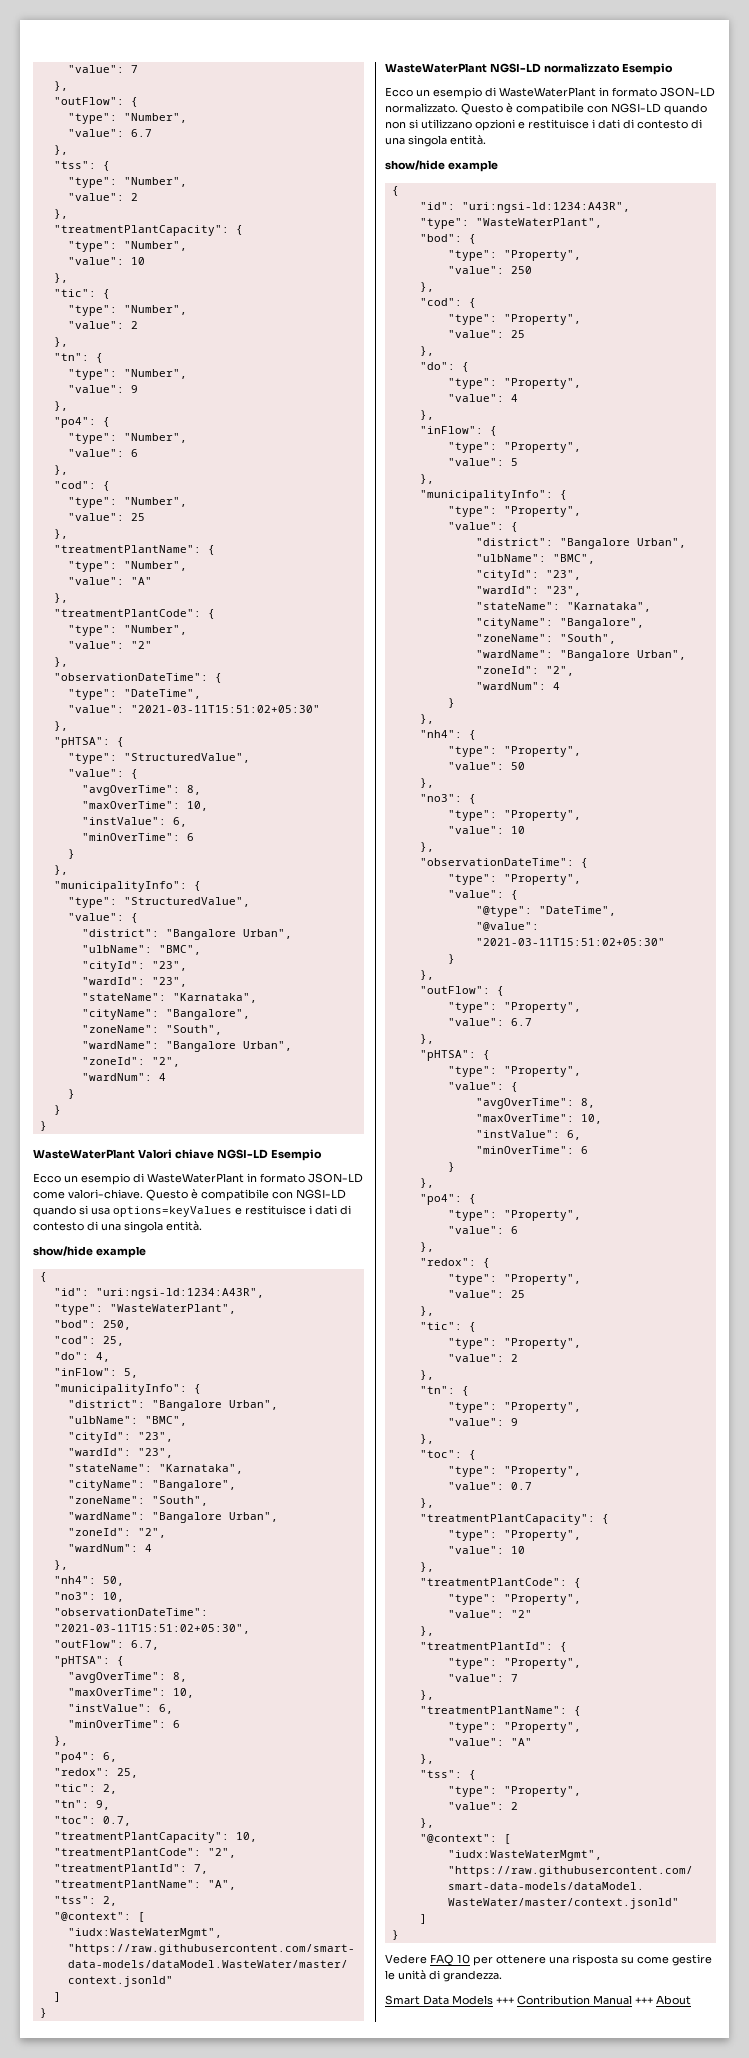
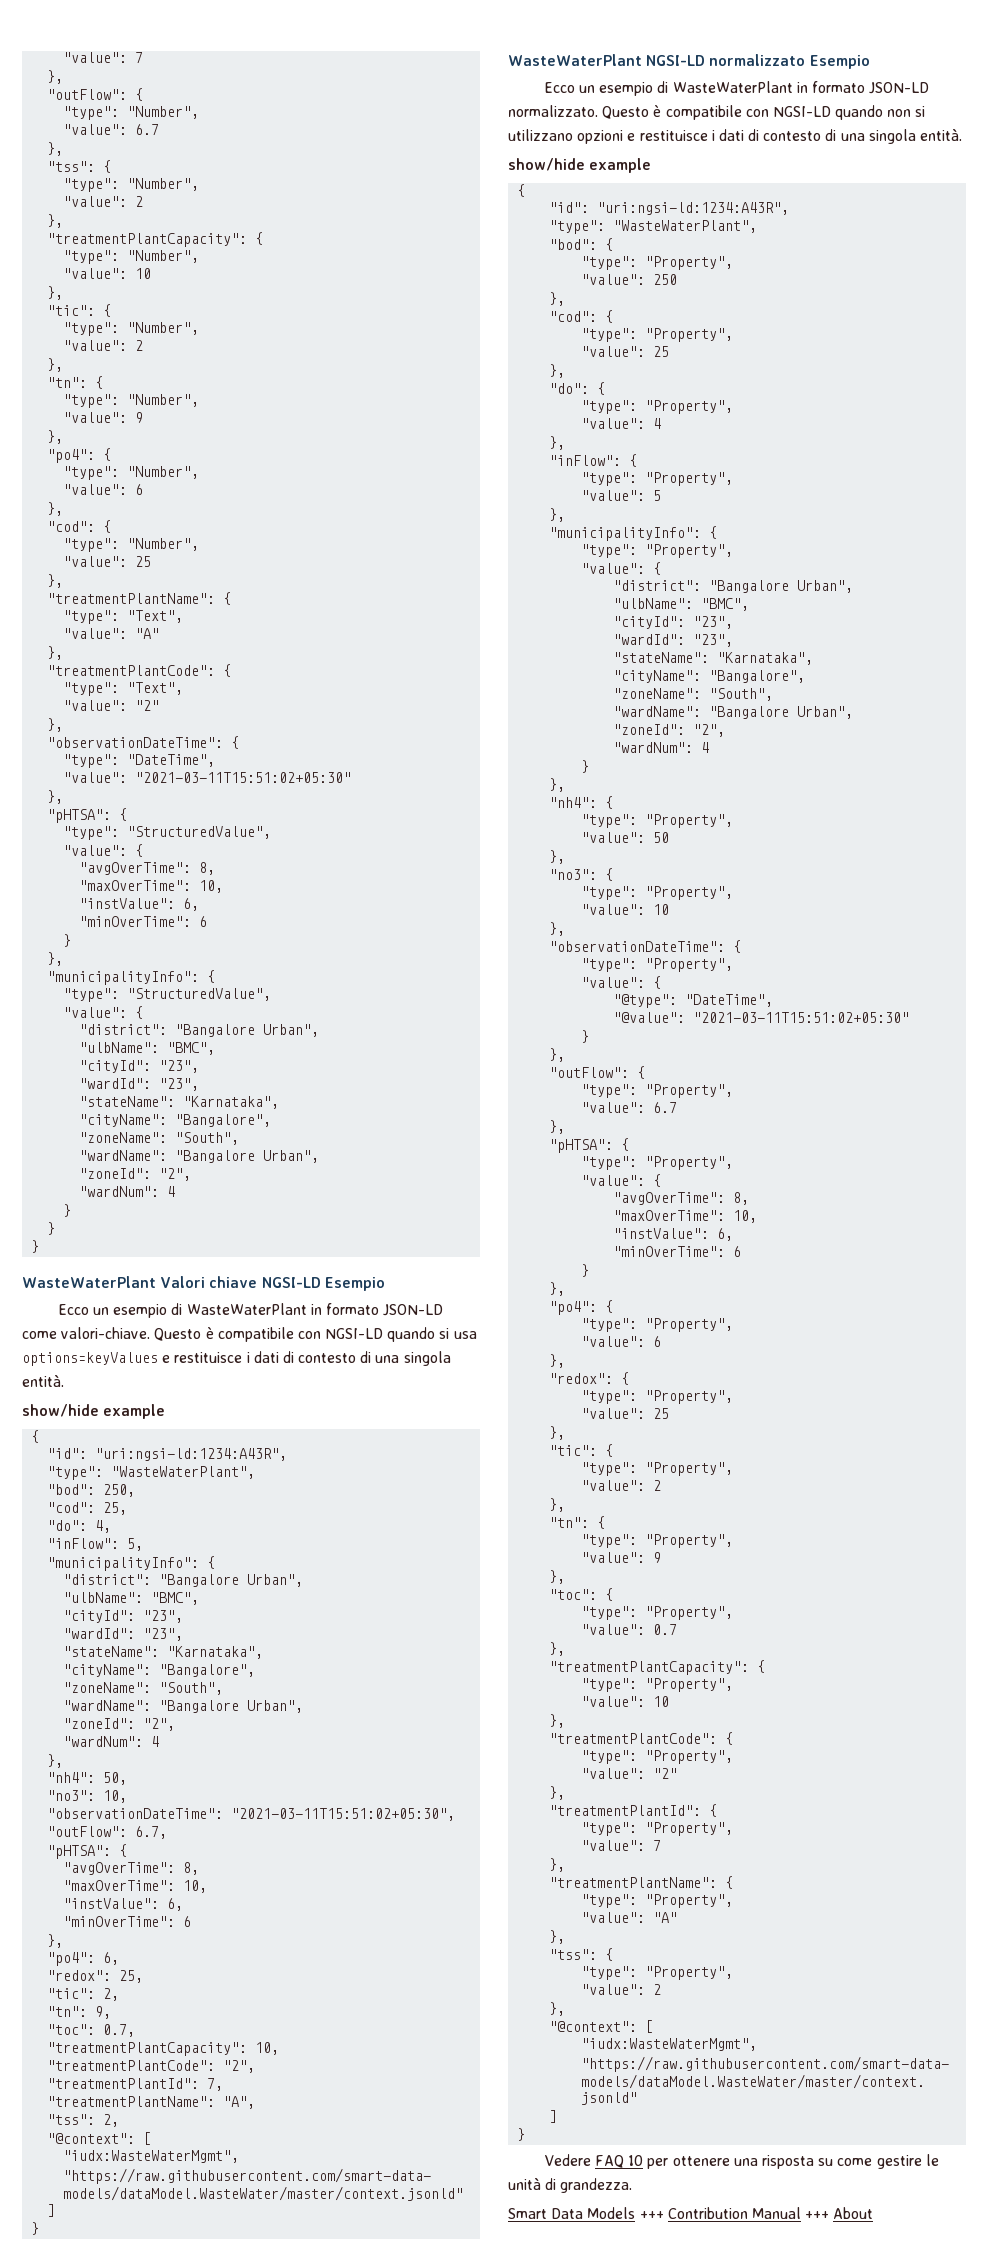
[123,561,187,571] "Number", -> [127,610,184,623] "Text",
[123,625,187,635] "Number", -> [127,682,184,695] "Text",

